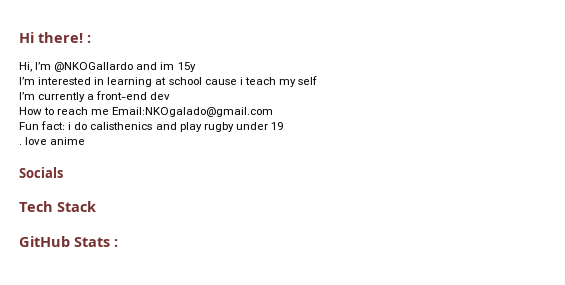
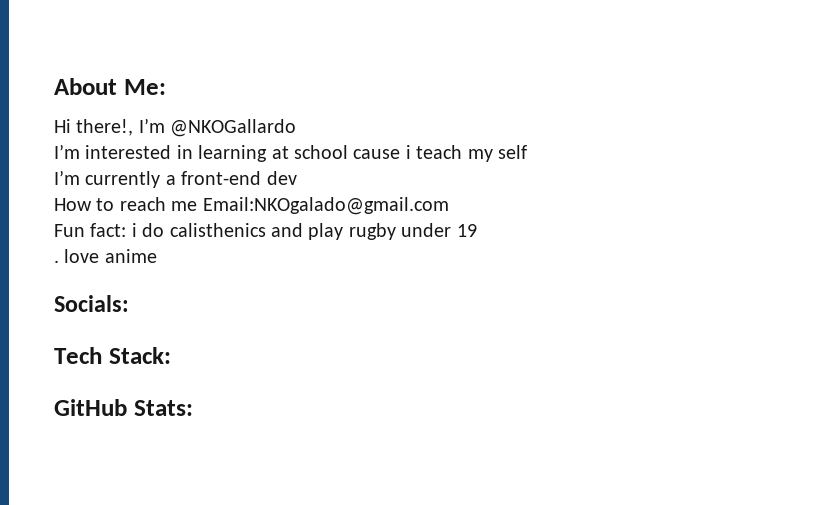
[19,32,91,43] [19,62,32,72] Hi there! : // Hi, -> [54,78,166,95] [54,119,134,136] About Me: // Hi there!,
[136,62,196,72] and im 15y -> (297, 128) none
[19,167,63,178] Socials -> [54,295,129,312] Socials:
[57,201,96,212] Stack -> [108,347,171,364] Stack:
[74,237,118,247] Stats : -> [133,400,193,416] Stats:

